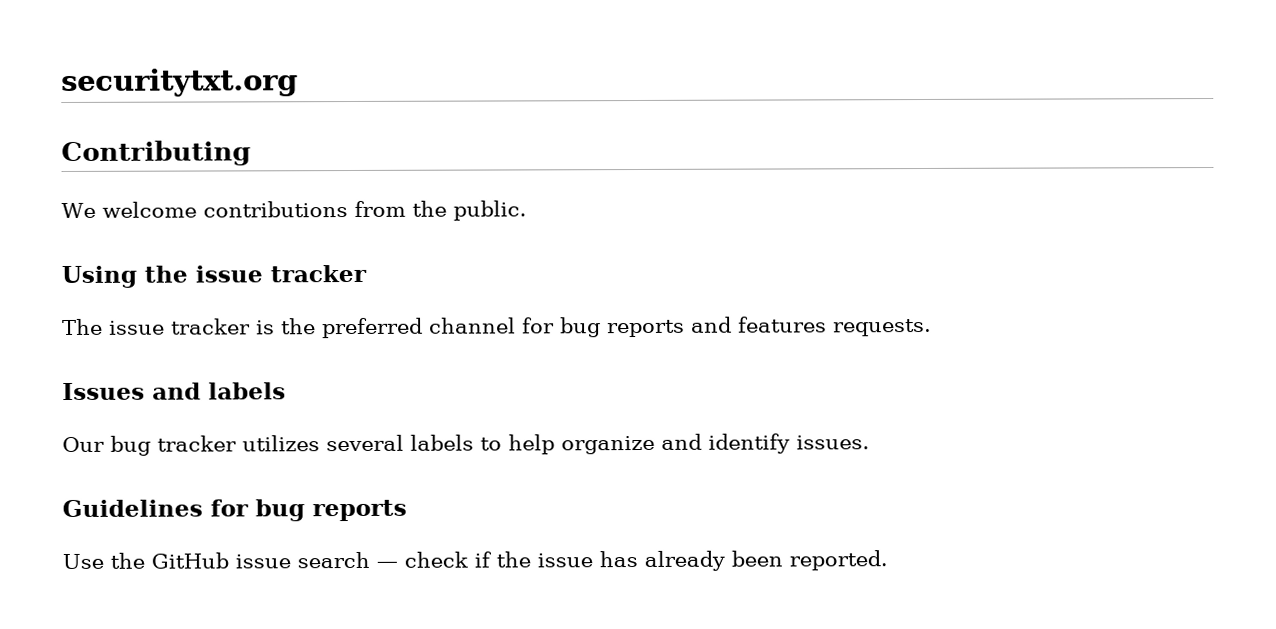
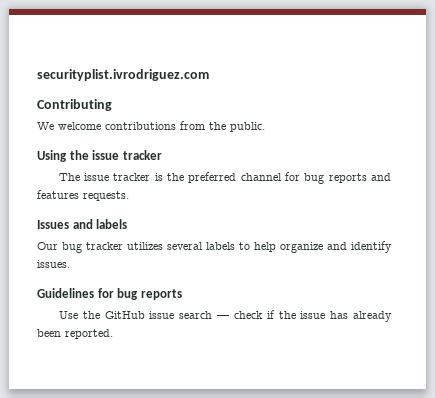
[61,68,298,98] securitytxt.org -> [37,69,209,81] securityplist.ivrodriguez.com

